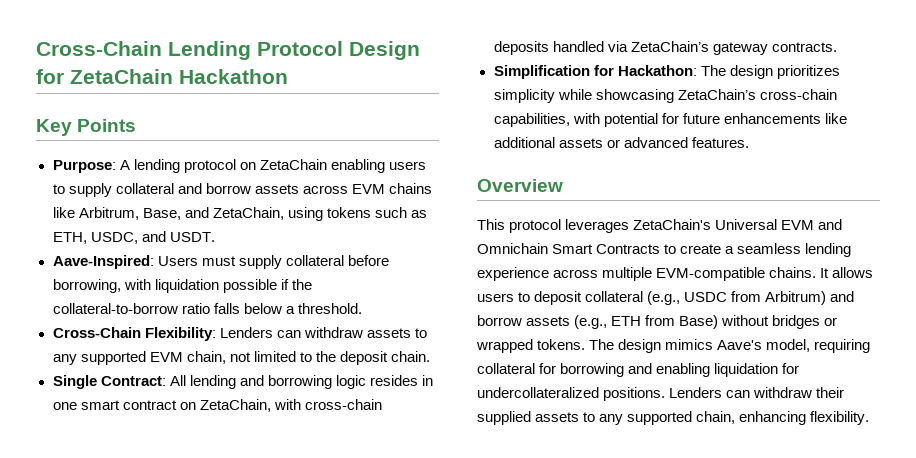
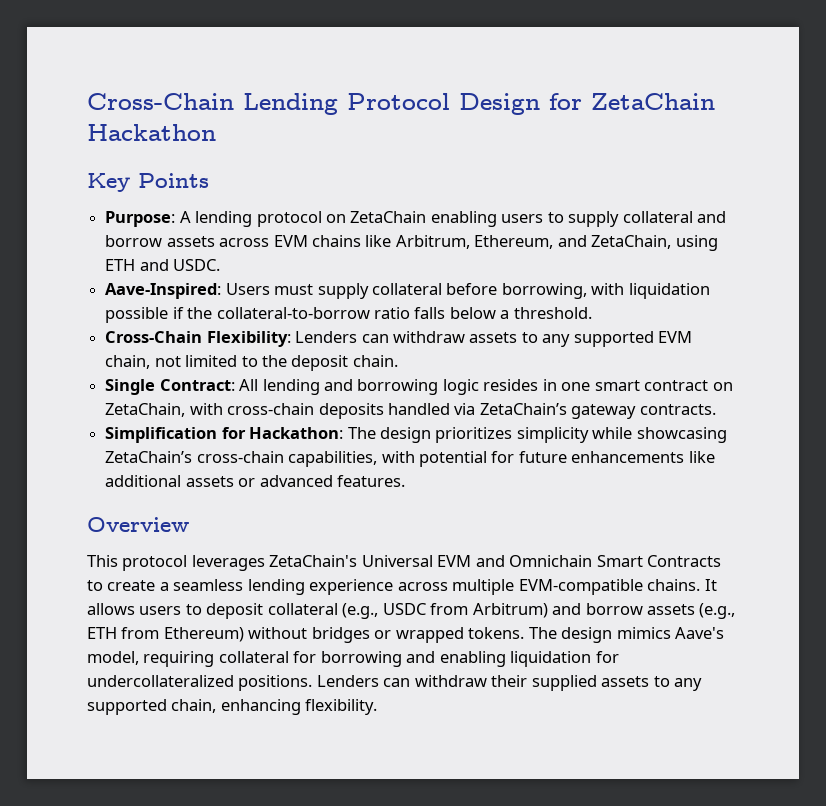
[142,208,181,220] Base, -> [474,235,554,249] Ethereum,
[326,207,427,218] [52,231,215,244] tokens such as ETH, USDC, and USDT. -> [105,259,221,271] ETH and USDC.
[679,315,719,329] Base) -> [163,627,244,642] Ethereum)

